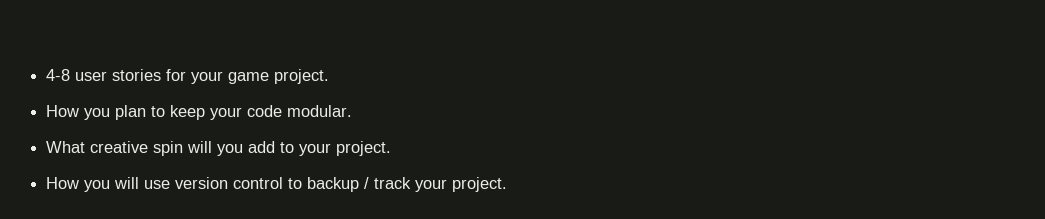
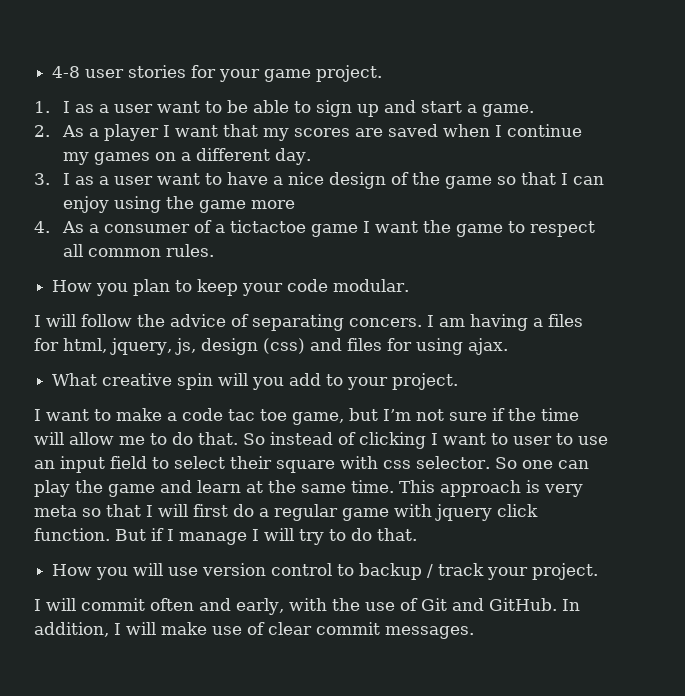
(330, 76) none -> [34,100,534,117] [34,124,582,141] [62,148,311,165] [34,172,604,189] [62,196,295,213] [34,220,595,237] [62,244,214,257] // 1. I as a user want to be able to sign up and start a game. // 2. As a player I want that my scores are saved when I continue my games on a different day. // 3. I as a user want to have a nice design of the game so that I can enjoy using the game more // 4. As a consumer of a tictactoe game I want the game to respect all common rules.
(353, 111) none -> [34,314,583,331] [34,338,508,355] // I will follow the advice of separating concers. I am having a files for html, jquery, js, design (css) and files for using ajax.
(392, 148) none -> [34,408,579,425] [34,432,608,449] [34,456,589,473] [34,480,583,497] [34,504,538,521] [34,528,417,545] // I want to make a code tac toe game, but I’m not sure if the time will allow me to do that. So instead of clicking I want to user to use an input field to select their square with css selector. So one can play the game and learn at the same time. This approach is very meta so that I will first do a regular game with jquery click function. But if I manage I will try to do that.
(508, 184) none -> [34,598,580,615] [34,622,474,639] // I will commit often and early, with the use of Git and GitHub. In addition, I will make use of clear commit messages.

